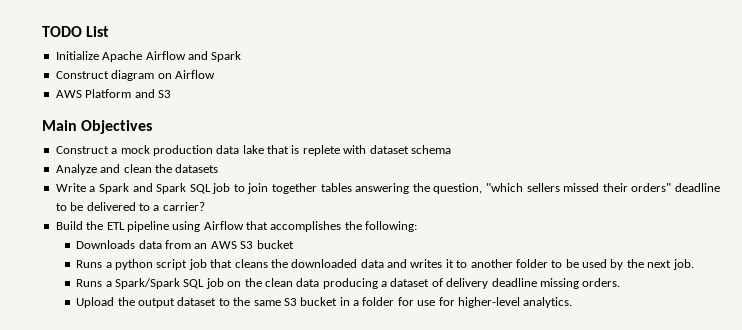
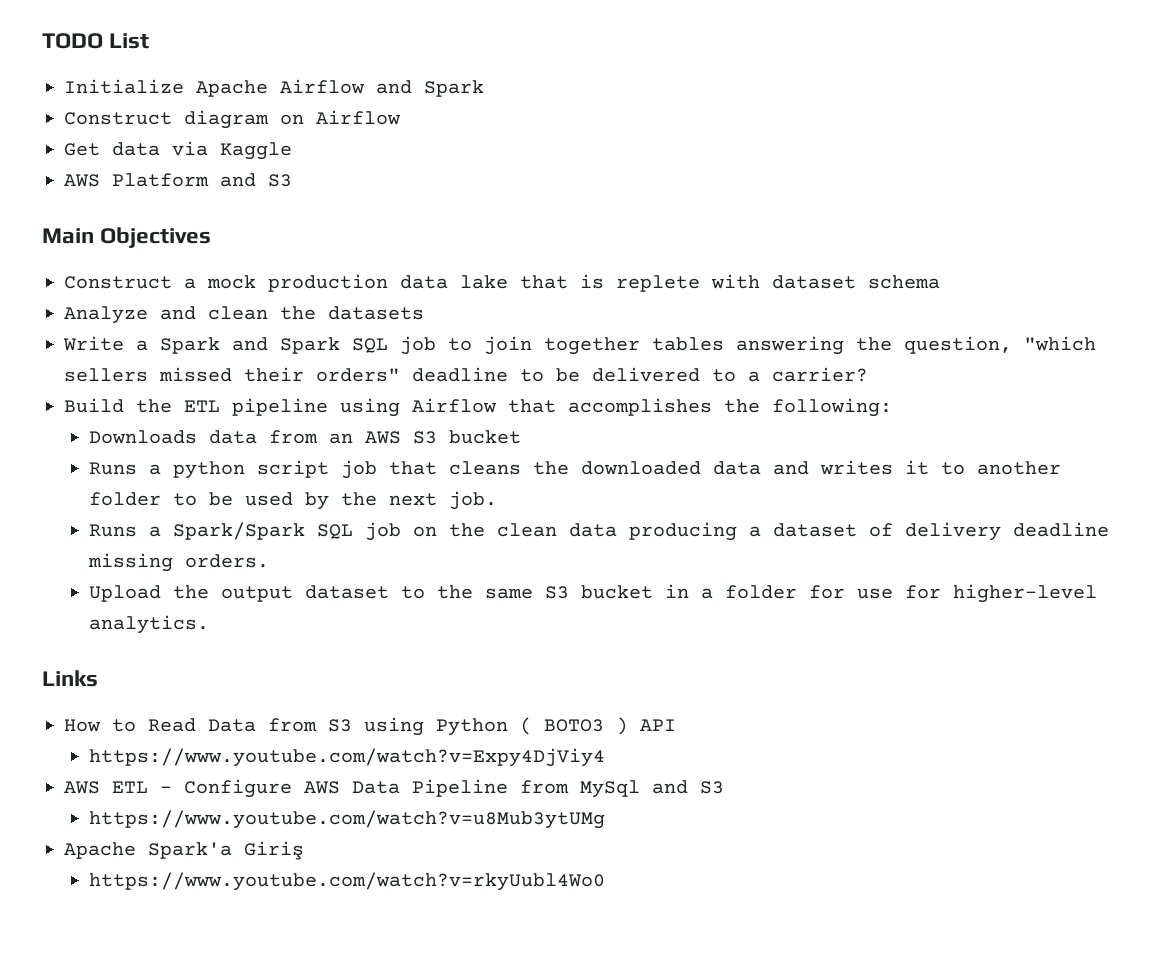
(215, 74) none -> [64,141,292,160] // Get data via Kaggle
(573, 302) none -> [42,670,98,687] [64,717,676,736] [89,748,606,767] [64,779,724,798] [89,810,606,829] [64,841,304,860] [89,872,606,891] // Links // How to Read Data from S3 using Python ( BOTO3 ) API // https://www.youtube.com/watch?v=Expy4DjViy4 // AWS ETL - Configure AWS Data Pipeline from MySql and S3 // https://www.youtube.com/watch?v=u8Mub3ytUMg // Apache Spark'a Giriş // https://www.youtube.com/watch?v=rkyUubl4Wo0

